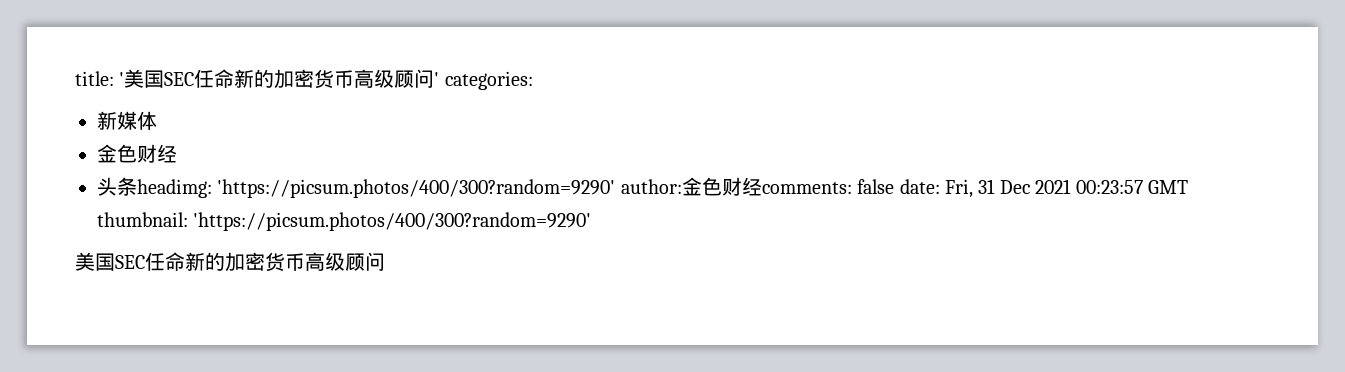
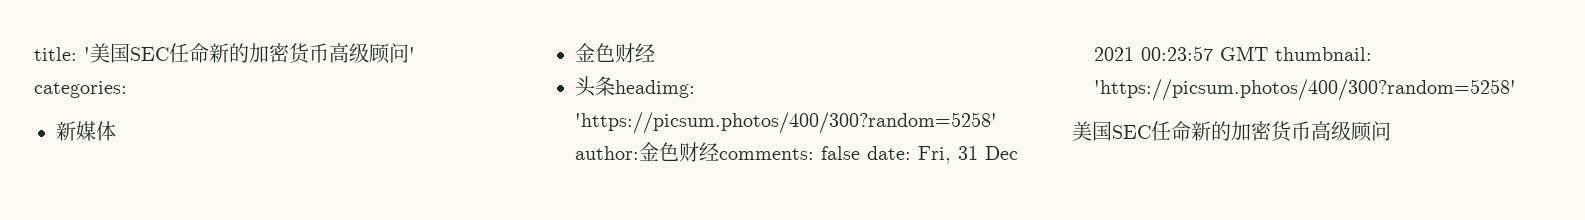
[217,179,616,198] 'https://picsum.photos/400/300?random=9290' -> [575,112,997,134] 'https://picsum.photos/400/300?random=5258'
[193,212,592,231] 'https://picsum.photos/400/300?random=9290' -> [1094,79,1516,101] 'https://picsum.photos/400/300?random=5258'

